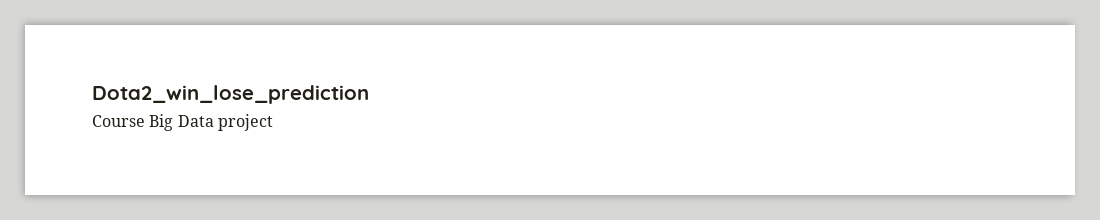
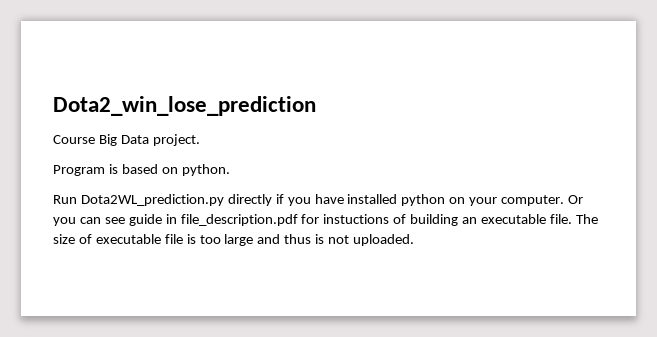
[217,114,273,131] project -> [152,134,200,146] [53,164,230,176] [53,194,584,206] [53,214,598,226] [53,234,415,246] project. // Program is based on python. // Run Dota2WL_prediction.py directly if you have installed python on your computer. Or you can see guide in file_description.pdf for instuctions of building an executable file. The size of executable file is too large and thus is not uploaded.

